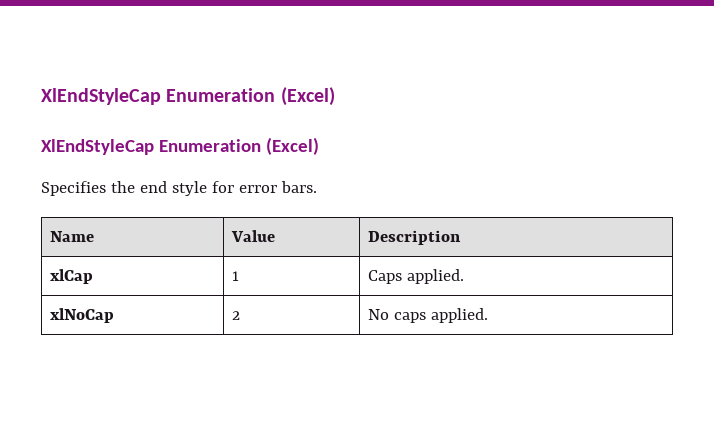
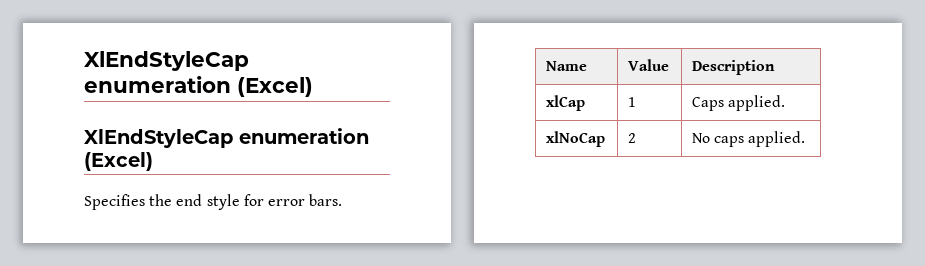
[41,88,276,105] XlEndStyleCap Enumeration -> [84,51,249,71] [84,76,231,93] XlEndStyleCap enumeration
[159,139,262,152] Enumeration -> [239,128,369,144] enumeration

